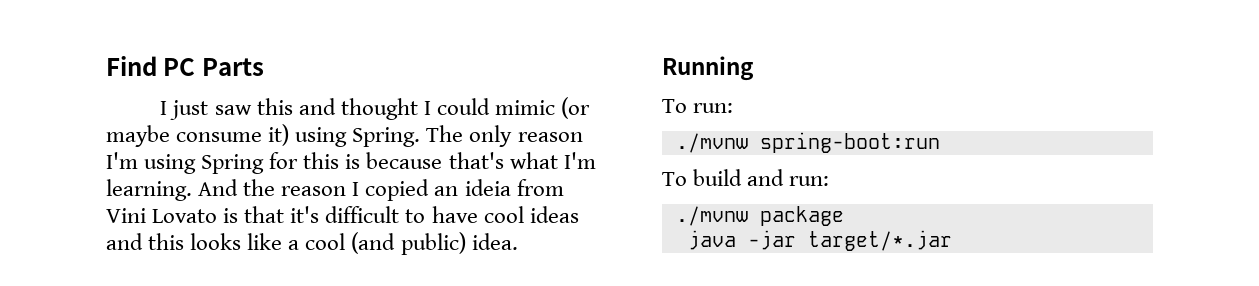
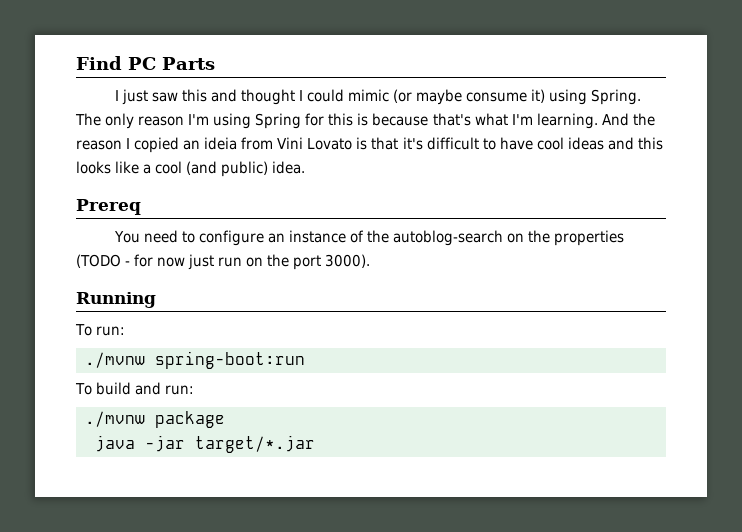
(518, 241) none -> [76,199,141,215] [113,230,625,246] [76,254,371,270] // Prereq // You need to configure an instance of the autoblog-search on the properties (TODO - for now just run on the port 3000).

